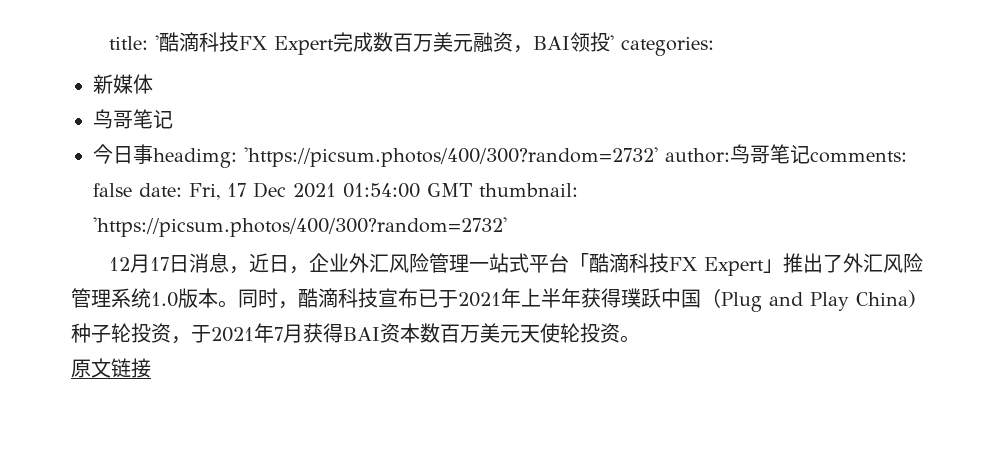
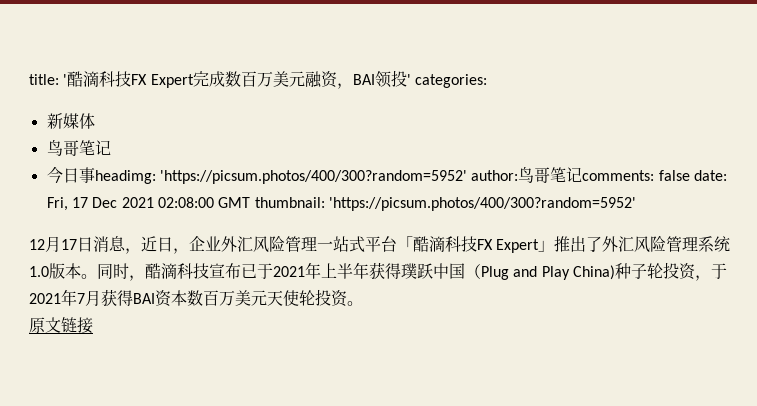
[244,147,658,167] 'https://picsum.photos/400/300?random=2732' -> [159,170,467,184] 'https://picsum.photos/400/300?random=5952'
[343,183,420,198] 01:54:00 -> [157,197,214,208] 02:08:00
[93,217,507,237] 'https://picsum.photos/400/300?random=2732' -> [328,197,636,211] 'https://picsum.photos/400/300?random=5952'

